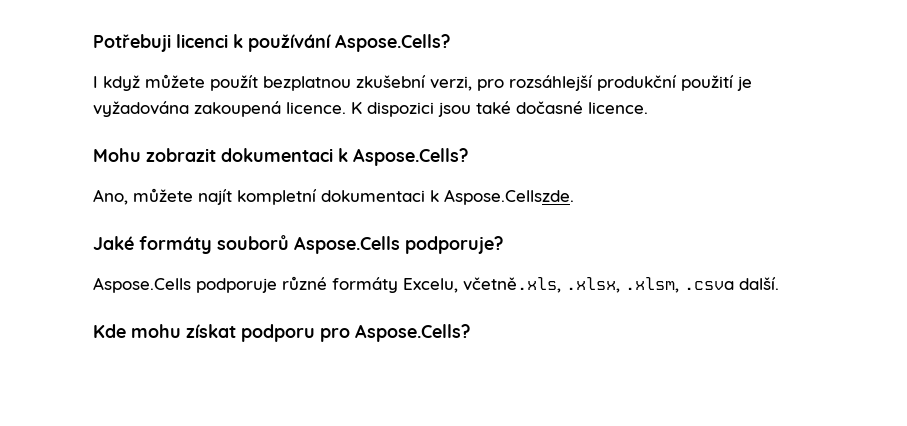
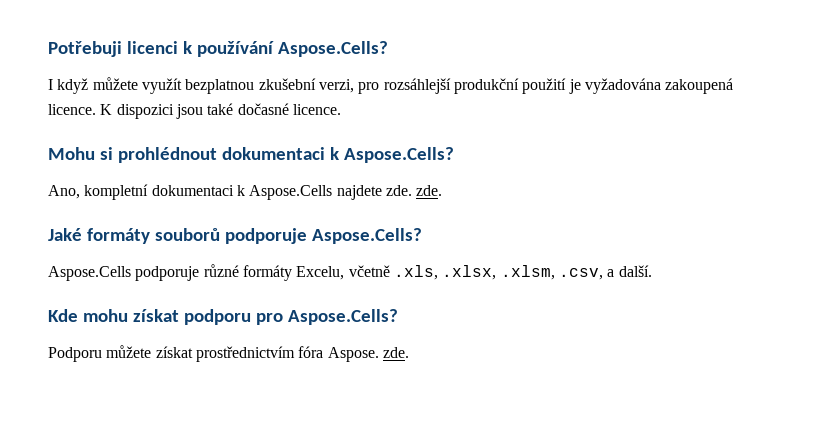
[210,75,258,91] použít -> [141,78,182,94] využít
[146,148,216,162] zobrazit -> [99,147,217,163] si prohlédnout
[133,188,232,205] můžete najít -> (80, 192) none
[444,189,574,205] Aspose.Cellszde. -> [249,185,443,200] Aspose.Cells najdete zde. zde.
[294,236,503,254] Aspose.Cells podporuje? -> [224,228,422,244] podporuje Aspose.Cells?
[463,277,734,293] včetně.xls, .xlsx, .xlsm, .csva -> [348,265,615,280] včetně .xls, .xlsx, .xlsm, .csv, a
(470, 333) none -> [48,345,409,362] // Podporu můžete získat prostřednictvím fóra Aspose. zde.

